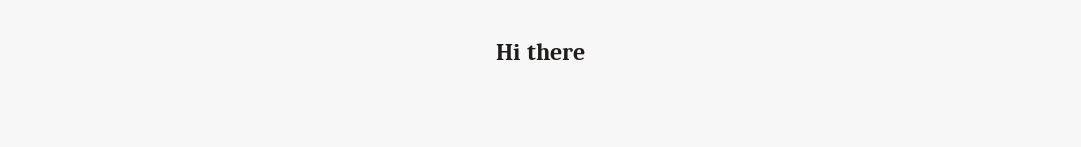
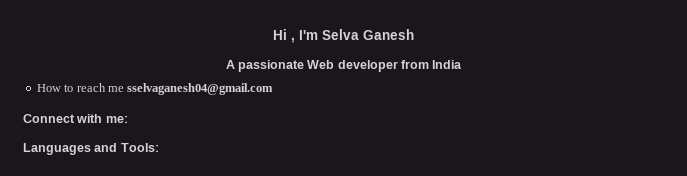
[526,43,585,60] there -> [291,29,414,43] [225,60,463,72] [36,83,274,95] [23,114,128,123] [23,143,159,155] , I'm Selva Ganesh // A passionate Web developer from India // How to reach me sselvaganesh04@gmail.com // Connect with me: // Languages and Tools:

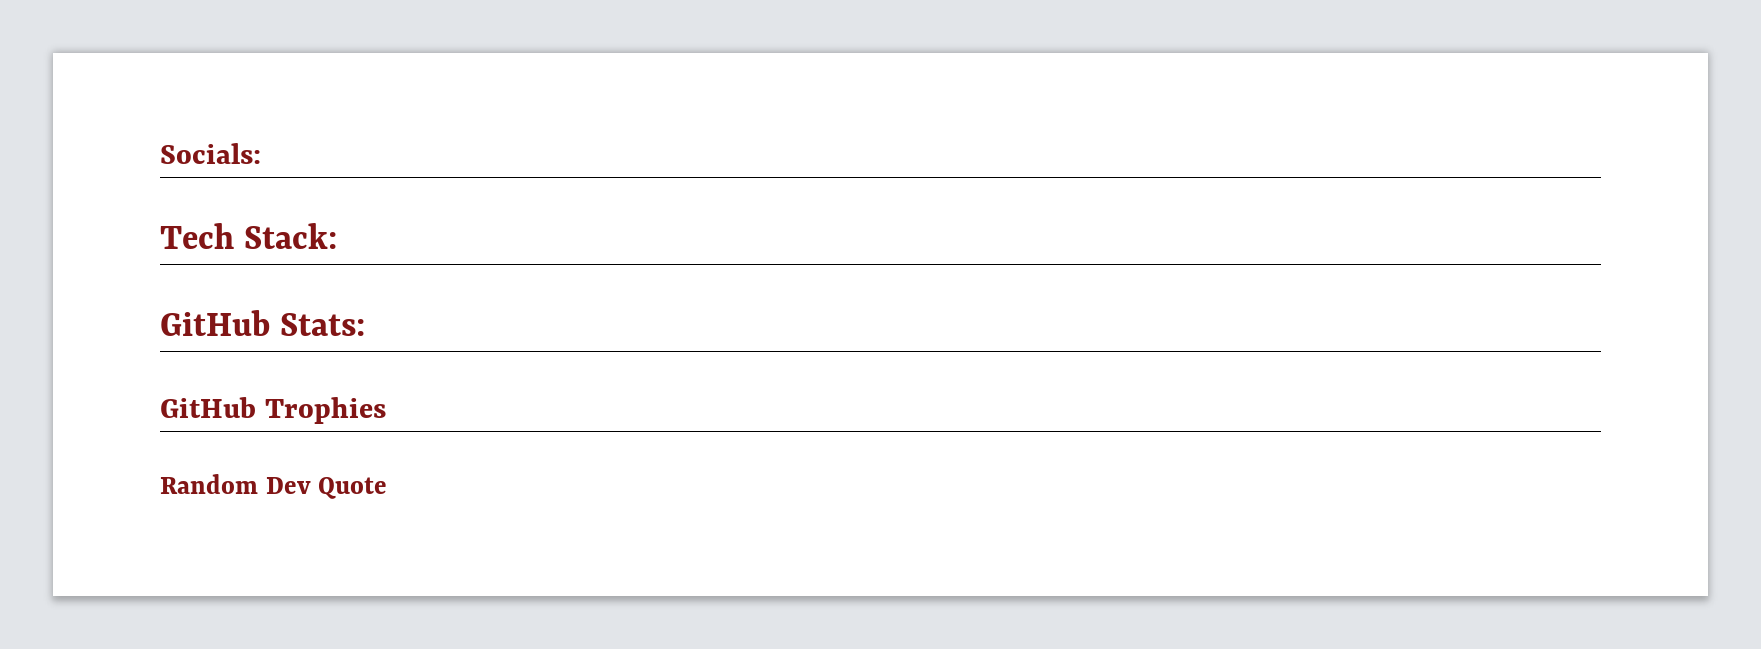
[273,29,414,43] [225,60,463,72] [36,83,274,95] [23,114,128,123] [23,143,159,155] Hi , I'm Selva Ganesh // A passionate Web developer from India // How to reach me sselvaganesh04@gmail.com // Connect with me: // Languages and Tools: -> [160,143,261,164] [160,223,338,249] [160,310,366,336] [160,397,386,424] [160,474,388,499] Socials: // Tech Stack: // GitHub Stats: // GitHub Trophies // Random Dev Quote

